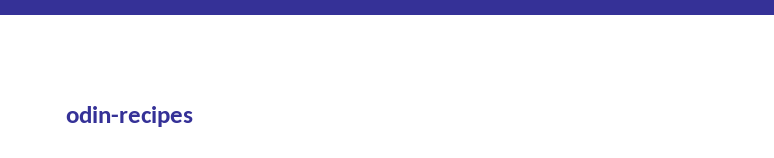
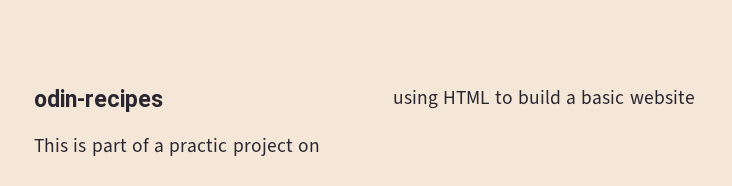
(193, 116) none -> [34,137,320,156] [393,89,695,109] // This is part of a practic project on using HTML to build a basic website

